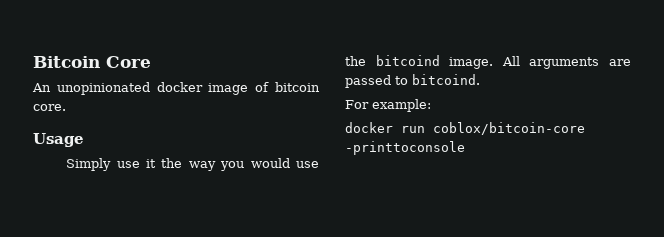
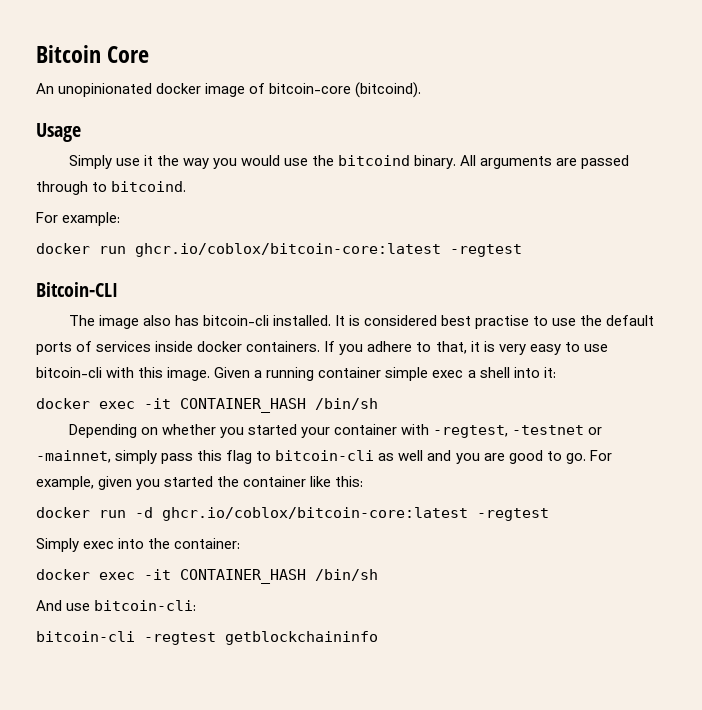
[275,82,320,92] [33,104,66,111] bitcoin core. -> [269,82,422,98] bitcoin-core (bitcoind).
[449,57,494,69] image. -> [414,155,457,169] binary.
(391, 81) none -> [36,181,88,195] through
[433,122,585,135] [345,141,465,155] coblox/bitcoin-core -printtoconsole -> [135,243,522,257] [36,282,118,297] [68,315,655,329] [36,341,608,355] [36,367,556,381] [36,398,378,413] [68,424,603,438] [36,450,612,464] [36,476,364,490] [36,507,549,521] [36,538,241,552] [36,569,378,584] [36,600,197,611] [36,631,378,645] ghcr.io/coblox/bitcoin-core:latest -regtest // Bitcoin-CLI // The image also has bitcoin-cli installed. It is considered best practise to use the default ports of services inside docker containers. If you adhere to that, it is very easy to use bitcoin-cli with this image. Given a running container simple exec a shell into it: // docker exec -it CONTAINER_HASH /bin/sh // Depending on whether you started your container with -regtest, -testnet or -mainnet, simply pass this flag to bitcoin-cli as well and you are good to go. For example, given you started the container like this: // docker run -d ghcr.io/coblox/bitcoin-core:latest -regtest // Simply exec into the container: // docker exec -it CONTAINER_HASH /bin/sh // And use bitcoin-cli: // bitcoin-cli -regtest getblockchaininfo

